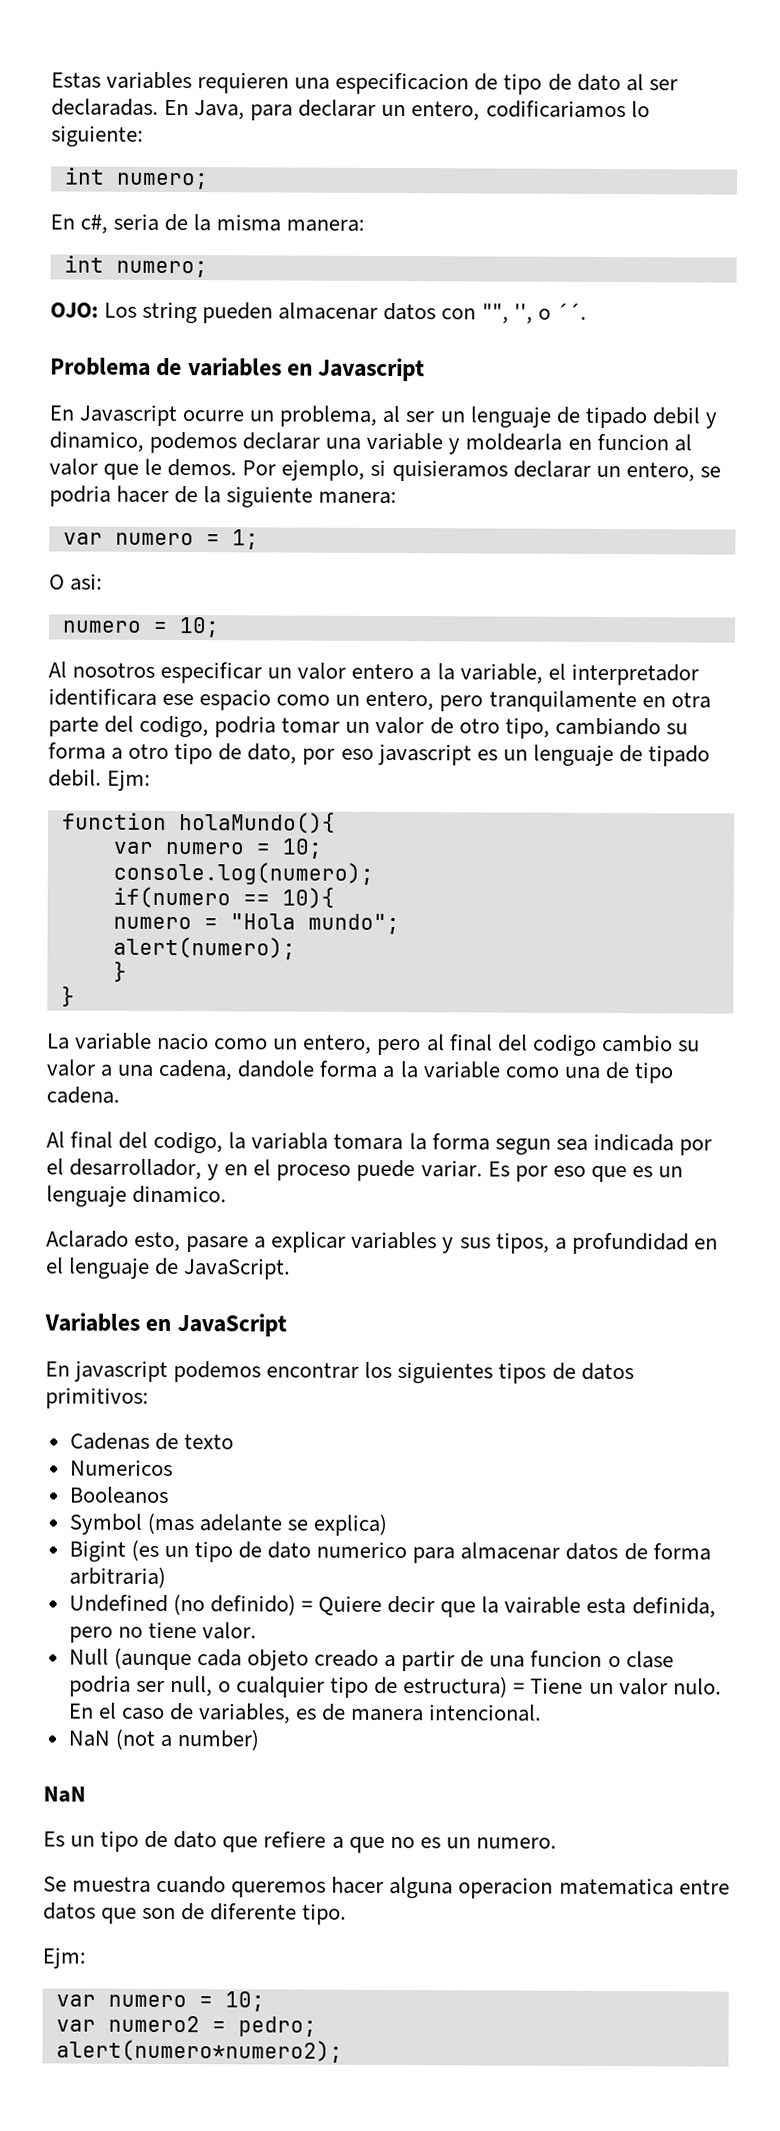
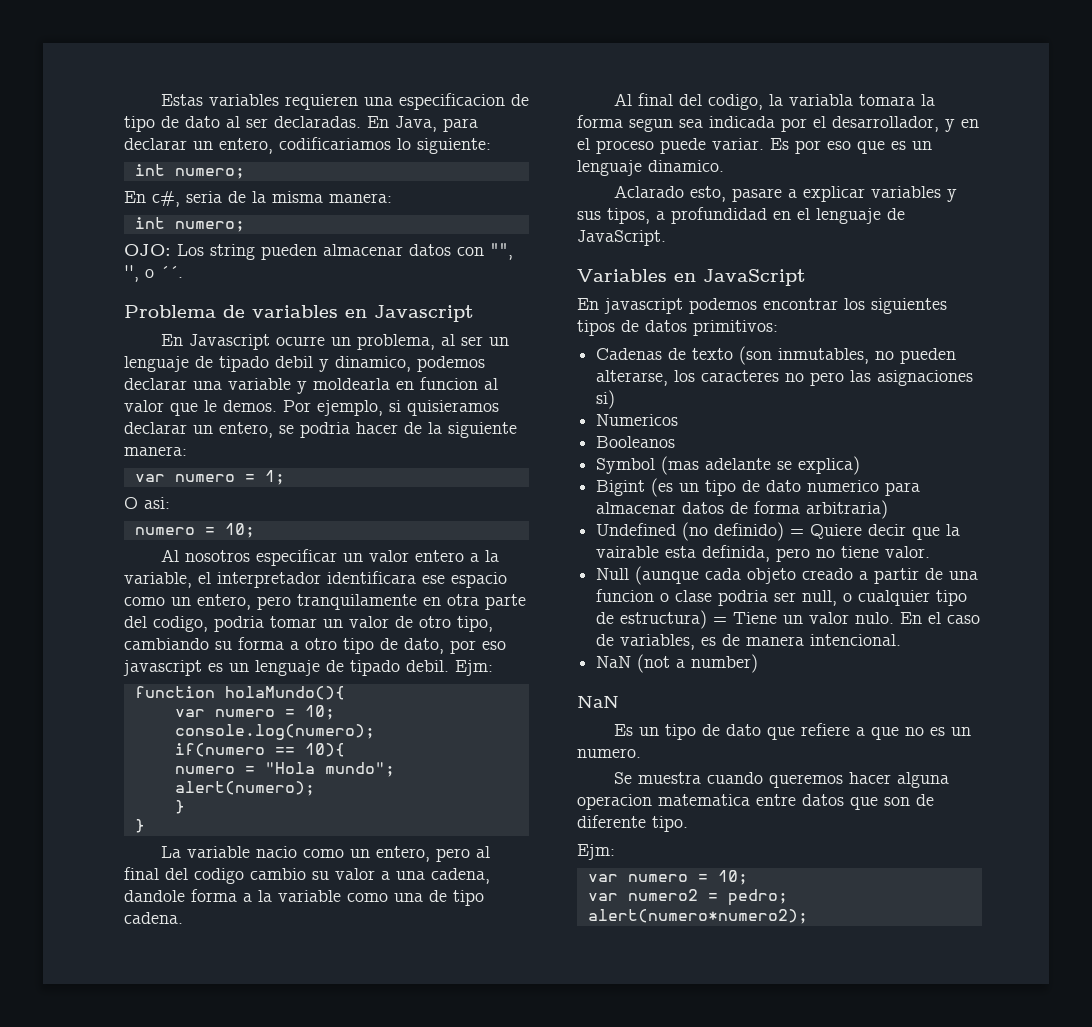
(234, 1442) none -> [739,346,957,365] [596,370,974,386] [596,390,616,409] (son inmutables, no pueden alterarse, los caracteres no pero las asignaciones si)

